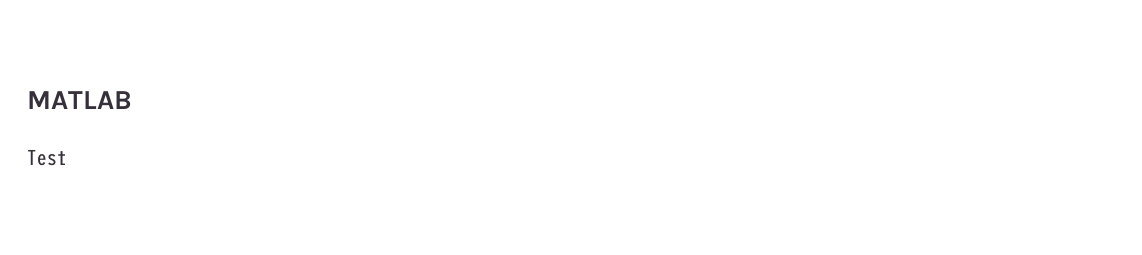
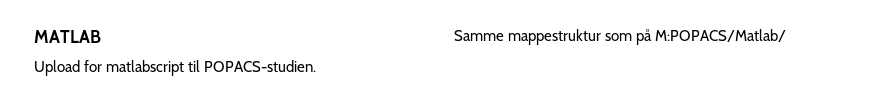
[27,149,67,166] Test -> [34,60,317,76] [454,29,787,45] Upload for matlabscript til POPACS-studien. // Samme mappestruktur som på M:POPACS/Matlab/

